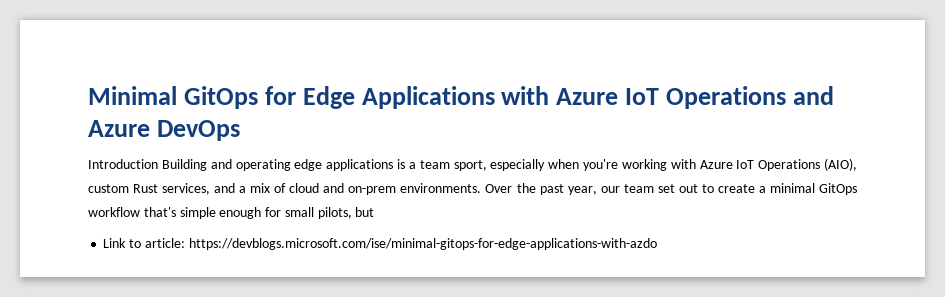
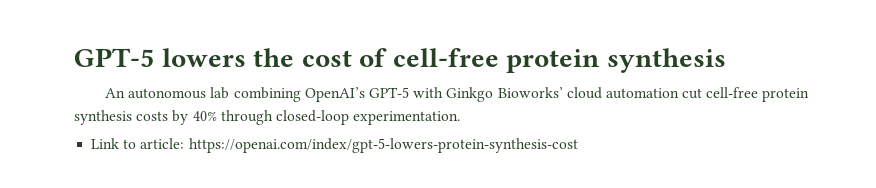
[88,86,834,109] [88,120,240,141] [88,158,858,171] [88,183,857,195] [88,207,375,219] Minimal GitOps for Edge Applications with Azure IoT Operations and Azure DevOps // Introduction Building and operating edge applications is a team sport, especially when you're working with Azure IoT Operations (AIO), custom Rust services, and a mix of cloud and on-prem environments. Over the past year, our team set out to create a minimal GitOps workflow that's simple enough for small pilots, but -> [74,48,726,73] [105,87,810,102] [74,110,461,125] GPT-5 lowers the cost of cell-free protein synthesis // An autonomous lab combining OpenAI’s GPT-5 with Ginkgo Bioworks’ cloud automation cut cell-free protein synthesis costs by 40% through closed-loop experimentation.
[188,238,657,250] https://devblogs.microsoft.com/ise/minimal-gitops-for-edge-applications-with-azdo -> [188,138,578,153] https://openai.com/index/gpt-5-lowers-protein-synthesis-cost

